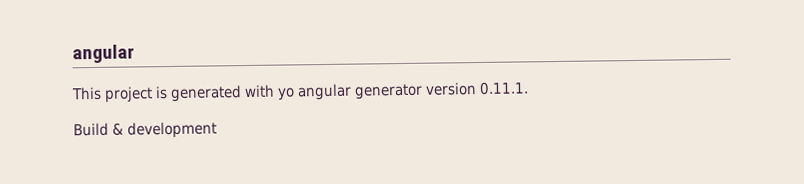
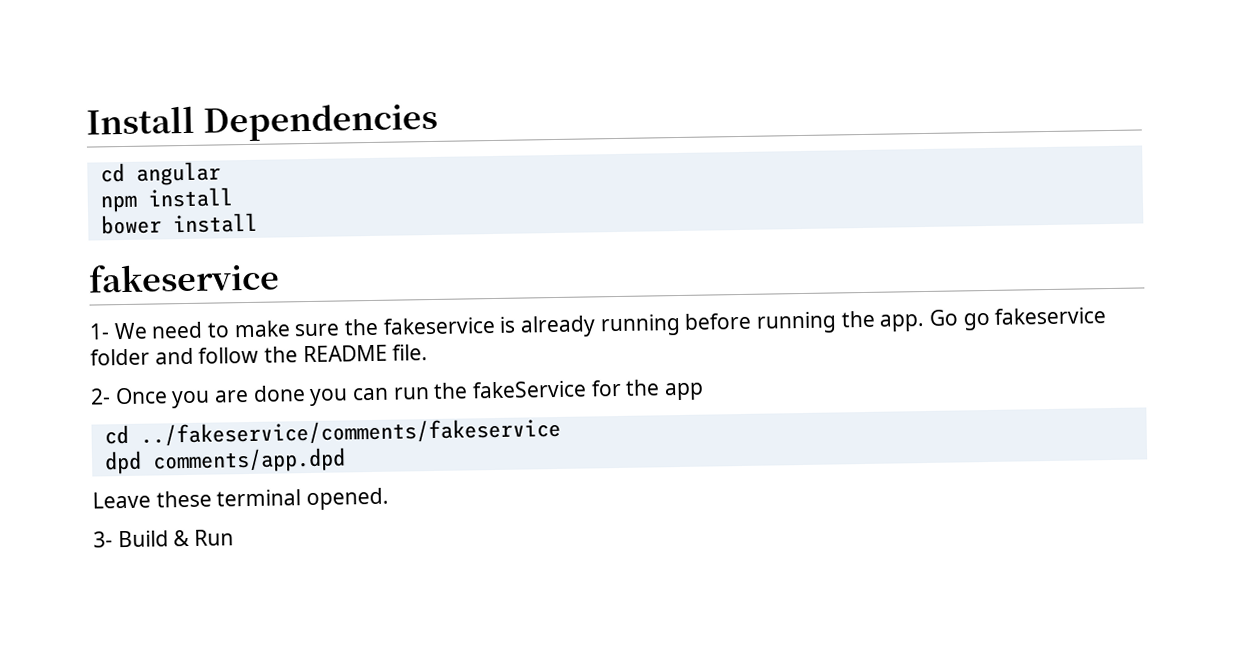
[72,44,135,64] [71,81,529,103] angular // This project is generated with yo angular generator version 0.11.1. // -> [86,102,438,142] [99,161,221,186] [99,187,233,213] [100,212,258,235] [88,262,280,293] [89,307,1107,340] [90,344,429,366] [90,379,705,409] [103,417,561,447] [103,447,346,475] [92,487,390,511] [93,531,113,548] Install Dependencies // cd angular // npm install // bower install // fakeservice // 1- We need to make sure the fakeservice is already running before running the app. Go go fakeservice folder and follow the README file. // 2- Once you are done you can run the fakeService for the app // cd ../fakeservice/comments/fakeservice // dpd comments/app.dpd // Leave these terminal opened. // 3-
[127,121,217,139] development -> [194,529,235,546] Run

